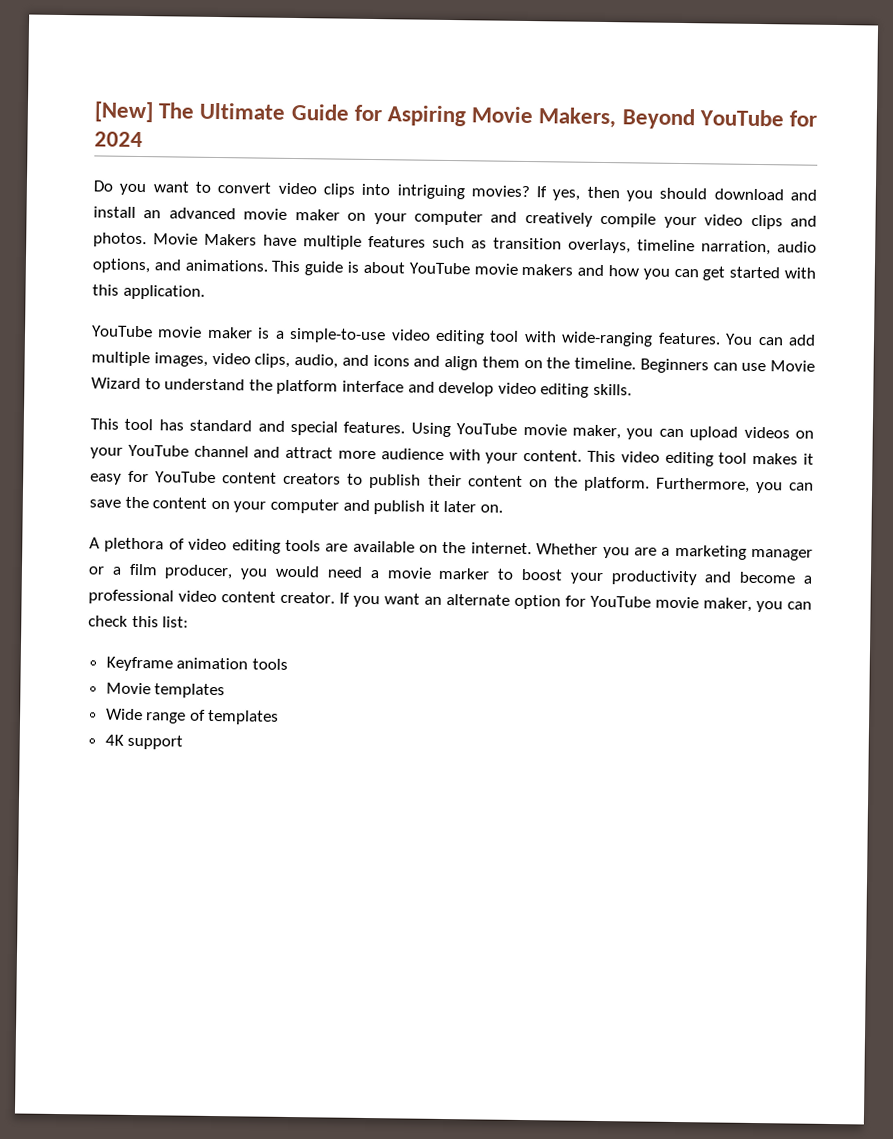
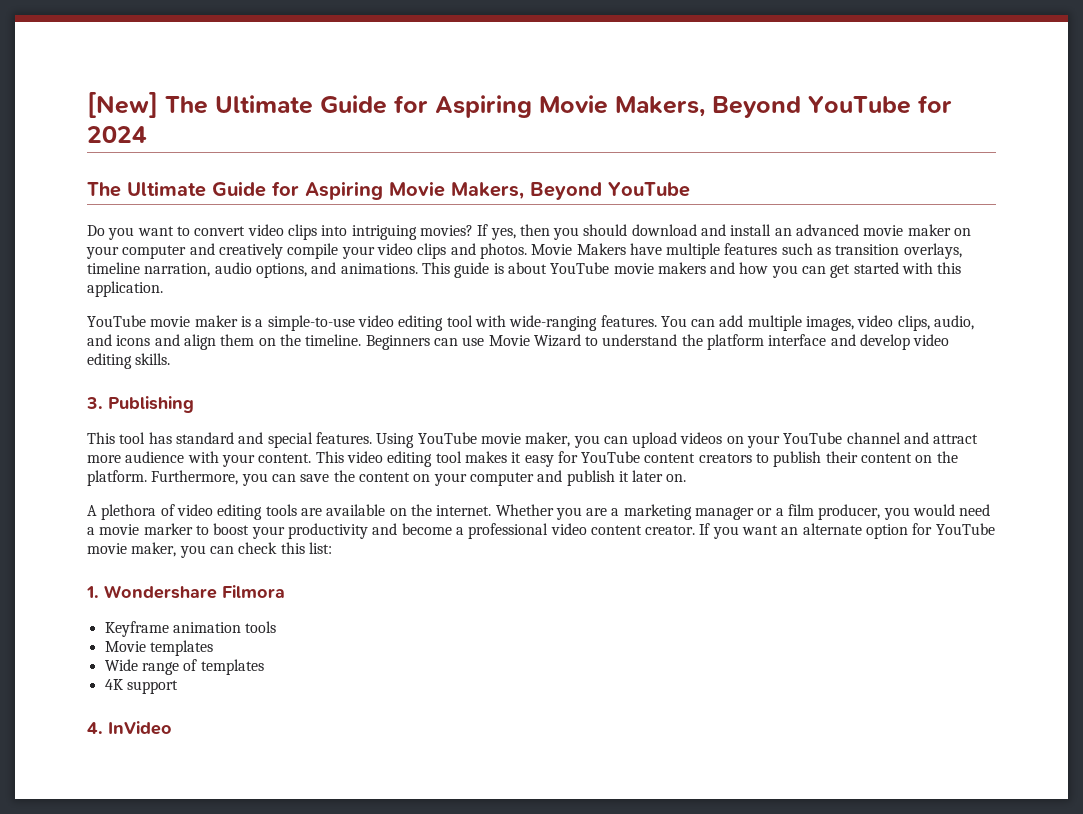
(143, 139) none -> [87,181,690,200] // The Ultimate Guide for Aspiring Movie Makers, Beyond YouTube
(632, 389) none -> [86,396,194,413] // 3. Publishing
(190, 622) none -> [86,585,285,599] // 1. Wondershare Filmora
(184, 742) none -> [87,721,172,735] // 4. InVideo

